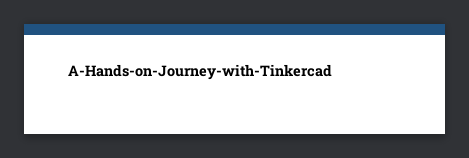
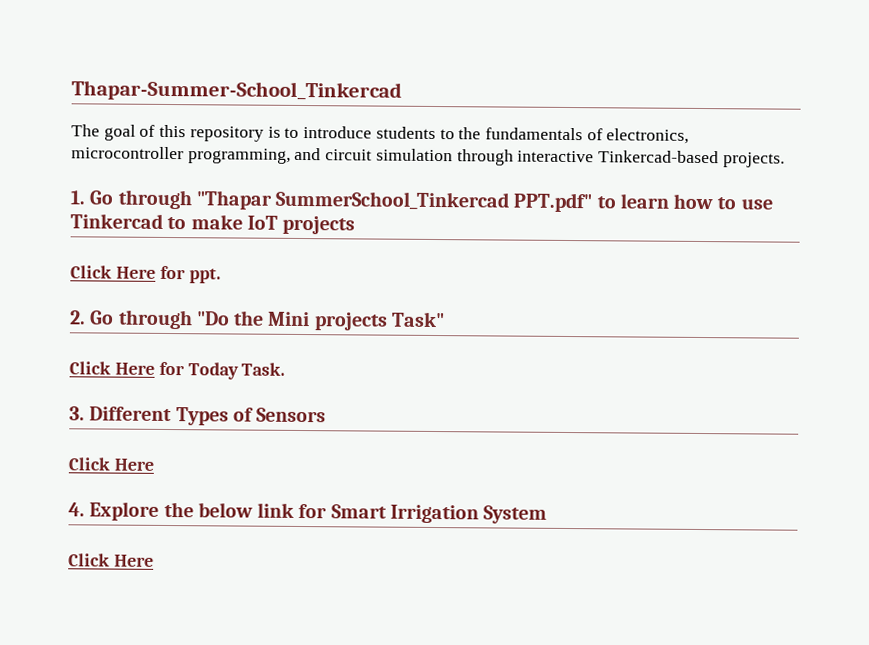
[68,64,332,80] A-Hands-on-Journey-with-Tinkercad -> [71,80,402,102] [71,124,690,144] [71,146,785,168] [70,189,773,213] [70,213,356,235] [70,265,221,284] [69,309,445,331] [69,361,286,380] [69,406,327,426] [68,457,154,471] [68,501,548,524] [68,553,154,567] Thapar-Summer-School_Tinkercad // The goal of this repository is to introduce students to the fundamentals of electronics, microcontroller programming, and circuit simulation through interactive Tinkercad-based projects. // 1. Go through "Thapar SummerSchool_Tinkercad PPT.pdf" to learn how to use Tinkercad to make IoT projects // Click Here for ppt. // 2. Go through "Do the Mini projects Task" // Click Here for Today Task. // 3. Different Types of Sensors // Click Here // 4. Explore the below link for Smart Irrigation System // Click Here

